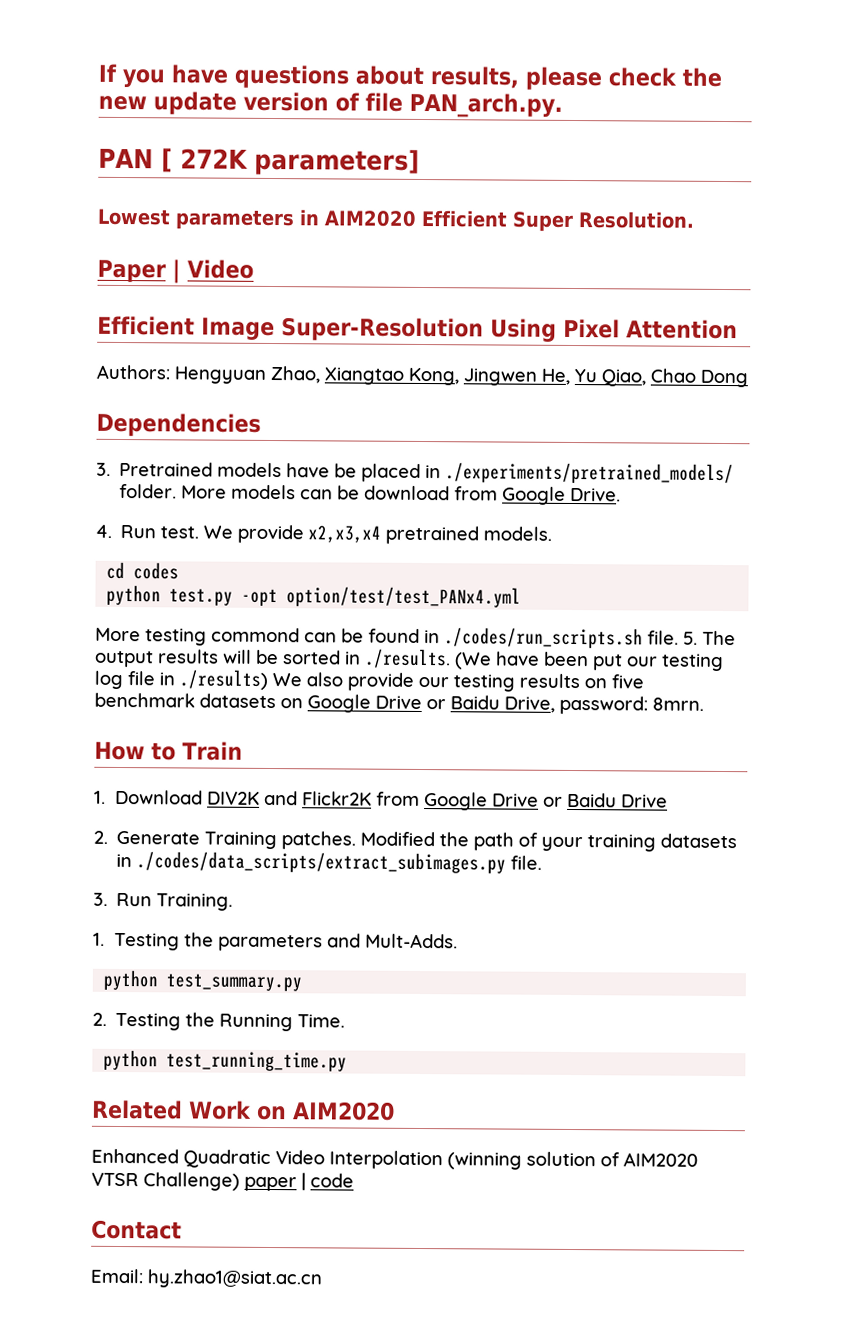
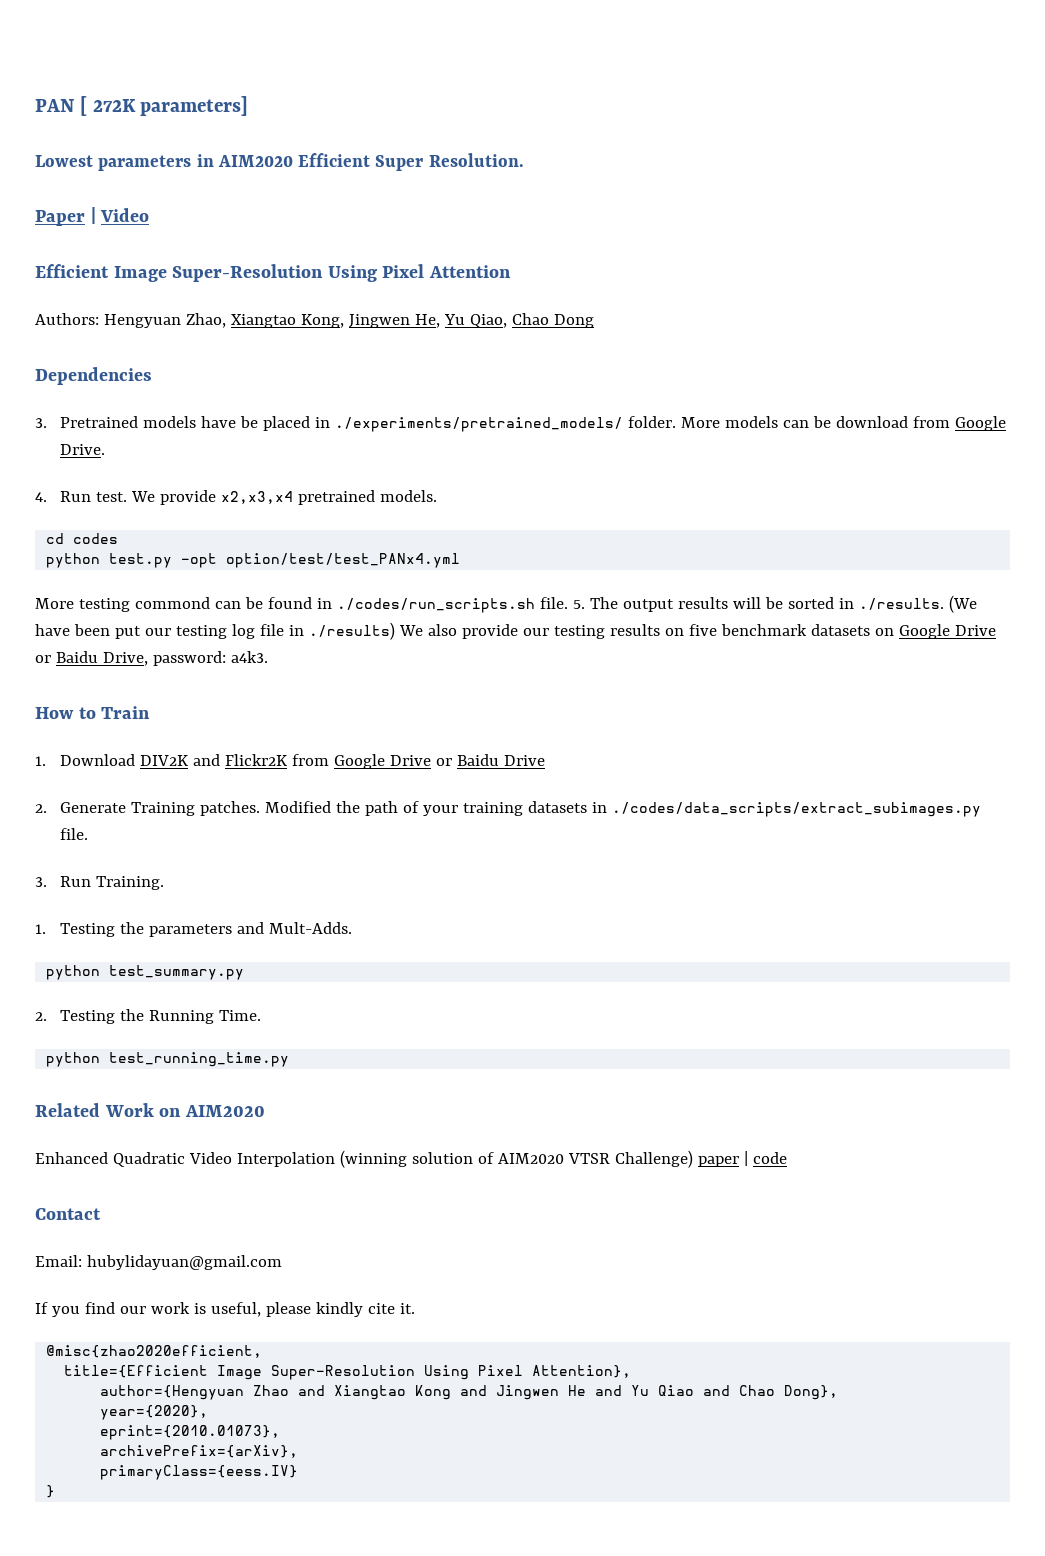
[98,63,722,91] [98,91,563,118] If you have questions about results, please check the new update version of file PAN_arch.py. // -> (35, 105) none
[652,697,704,711] 8mrn. -> [230,651,268,663] a4k3.
[147,1269,322,1289] hy.zhao1@siat.ac.cn -> [86,1255,282,1270] [35,1302,415,1317] [46,1345,263,1358] [64,1365,632,1380] [100,1385,839,1400] [100,1405,209,1420] [100,1425,281,1440] [100,1445,299,1458] [100,1465,299,1480] [46,1485,56,1498] hubylidayuan@gmail.com // If you find our work is useful, please kindly cite it. // @misc{zhao2020efficient, // title={Efficient Image Super-Resolution Using Pixel Attention}, // author={Hengyuan Zhao and Xiangtao Kong and Jingwen He and Yu Qiao and Chao Dong}, // year={2020}, // eprint={2010.01073}, // archivePrefix={arXiv}, // primaryClass={eess.IV} // }

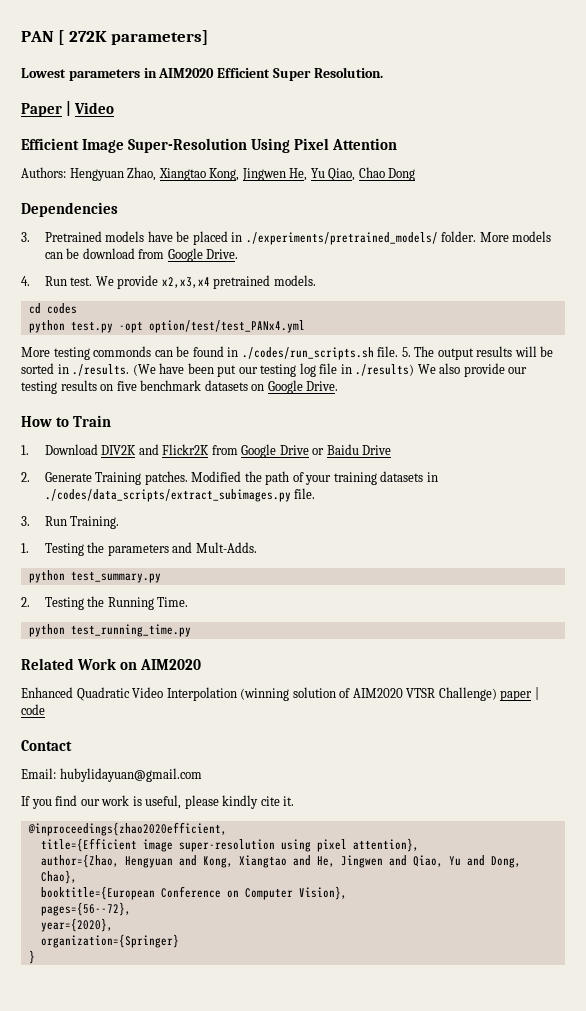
[134,597,210,609] commond -> [93,346,152,357] commonds
[954,625,996,636] [35,651,268,666] Drive or Baidu Drive, password: a4k3. -> [306,381,339,391] Drive.
[46,1345,263,1358] @misc{zhao2020efficient, -> [27,822,227,836] @inproceedings{zhao2020efficient,
[217,1365,632,1380] [100,1385,839,1400] [100,1405,209,1420] [100,1425,281,1440] [100,1445,299,1458] [100,1465,299,1480] Image Super-Resolution Using Pixel Attention}, // author={Hengyuan Zhao and Xiangtao Kong and Jingwen He and Yu Qiao and Chao Dong}, // year={2020}, // eprint={2010.01073}, // archivePrefix={arXiv}, // primaryClass={eess.IV} -> [142,838,419,852] [40,854,521,868] [40,870,77,884] [40,886,347,900] [40,902,131,916] [40,918,113,932] [40,934,179,948] image super-resolution using pixel attention}, // author={Zhao, Hengyuan and Kong, Xiangtao and He, Jingwen and Qiao, Yu and Dong, Chao}, // booktitle={European Conference on Computer Vision}, // pages={56--72}, // year={2020}, // organization={Springer}

